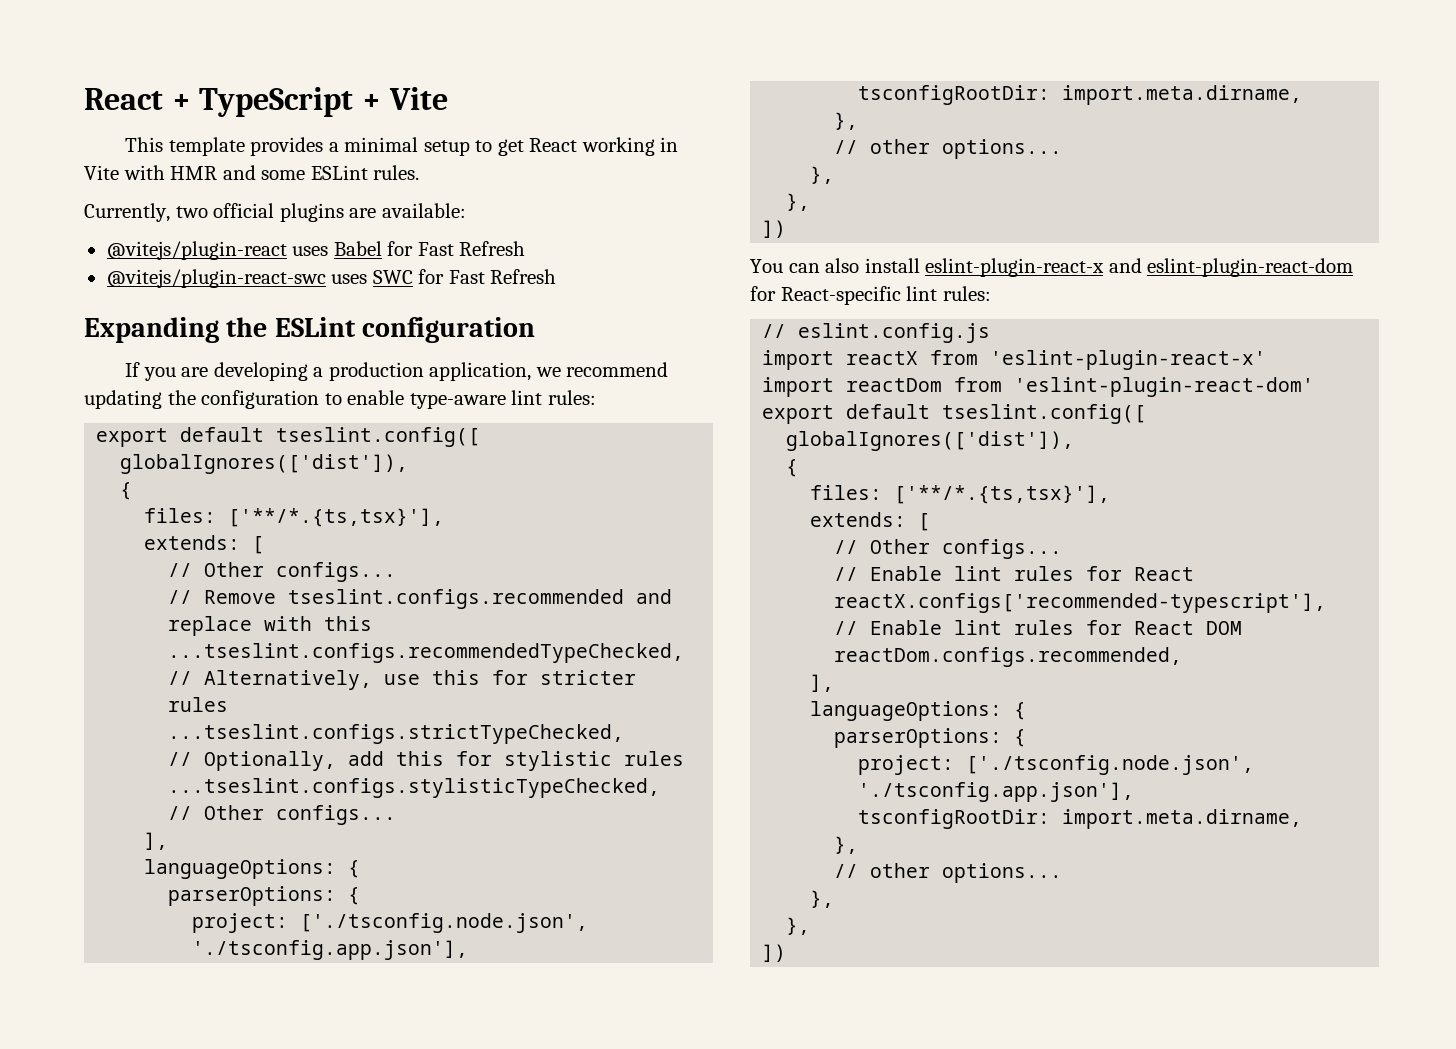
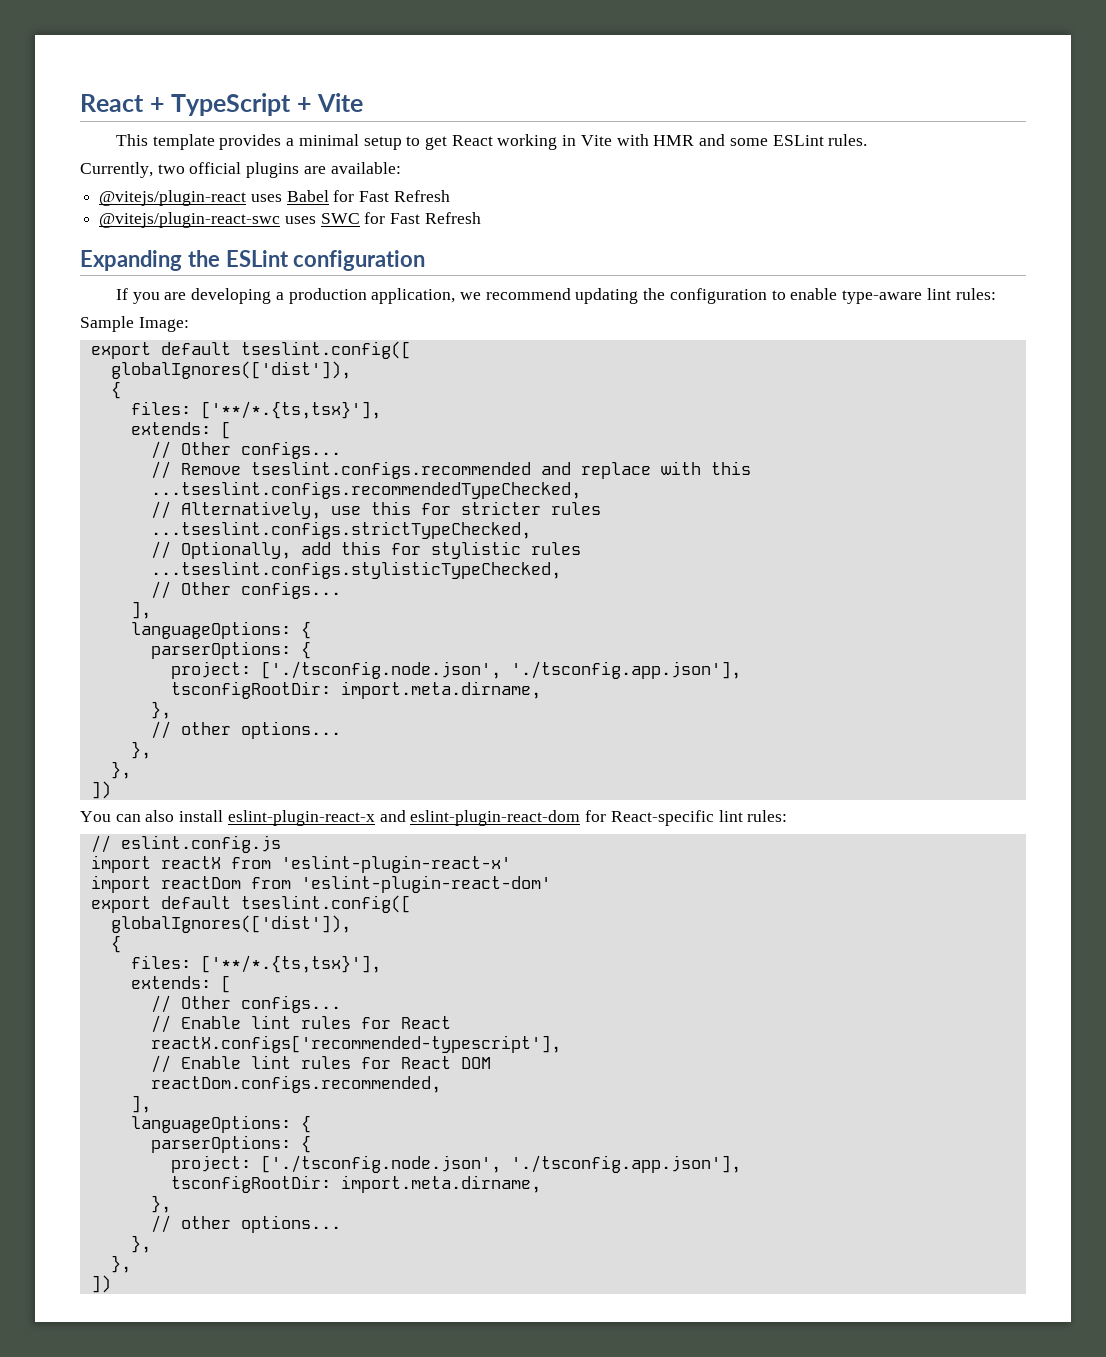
(596, 397) none -> [80,316,189,332] // Sample Image:

